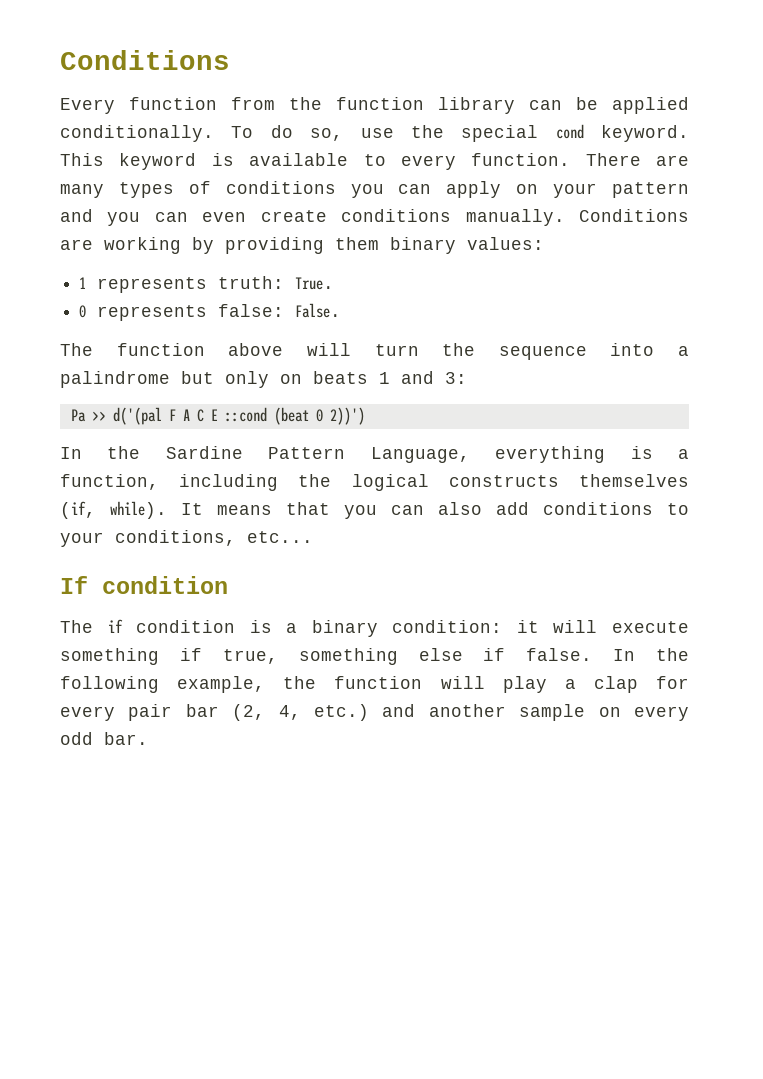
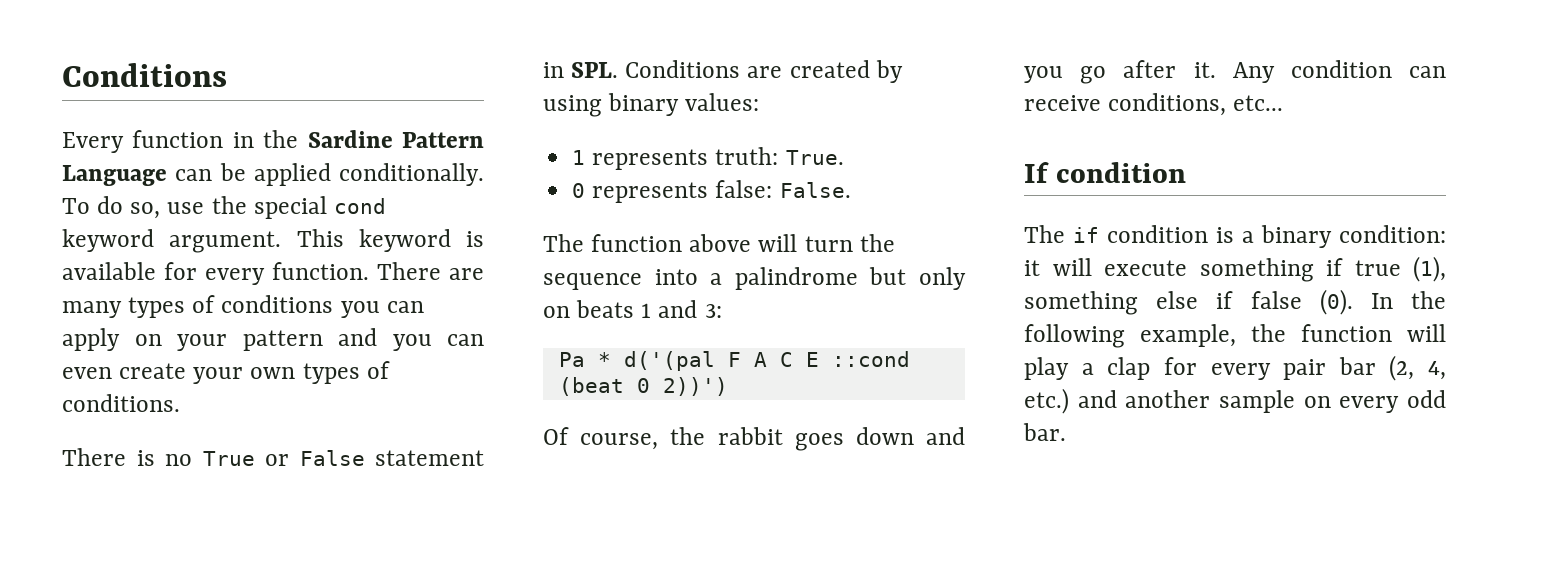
[231,97,515,114] from the function library -> [232,130,484,148] [62,165,167,186] in the Sardine Pattern Language
[601,125,689,142] keyword. -> [62,229,282,253] keyword argument.
[363,154,386,166] to -> [164,262,197,280] for
[341,209,689,226] [60,237,379,254] conditions manually. Conditions are working by providing them -> [193,361,390,384] [62,394,180,412] [62,448,484,466] [543,60,903,83] [543,95,602,117] your own types of conditions. // There is no True or False statement in SPL. Conditions are created by using
[91,411,106,421] >> -> [597,352,611,367] *
[60,446,689,463] [60,474,689,491] [60,501,689,519] [60,532,104,547] In the Sardine Pattern Language, everything is a function, including the logical constructs themselves (if, while). It means that you can also add conditions to your -> [543,427,965,451] [1024,60,1446,84] [1024,95,1101,111] Of course, the rabbit goes down and you go after it. Any condition can receive
[222,649,278,664] true, -> [1354,256,1446,282] true (1),
[526,648,593,661] false. -> [1250,289,1353,315] false (0).

